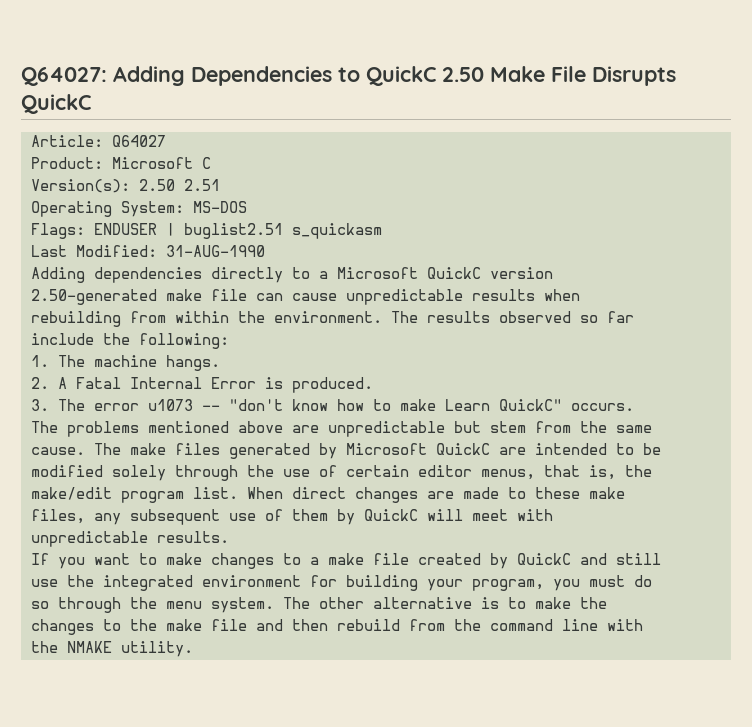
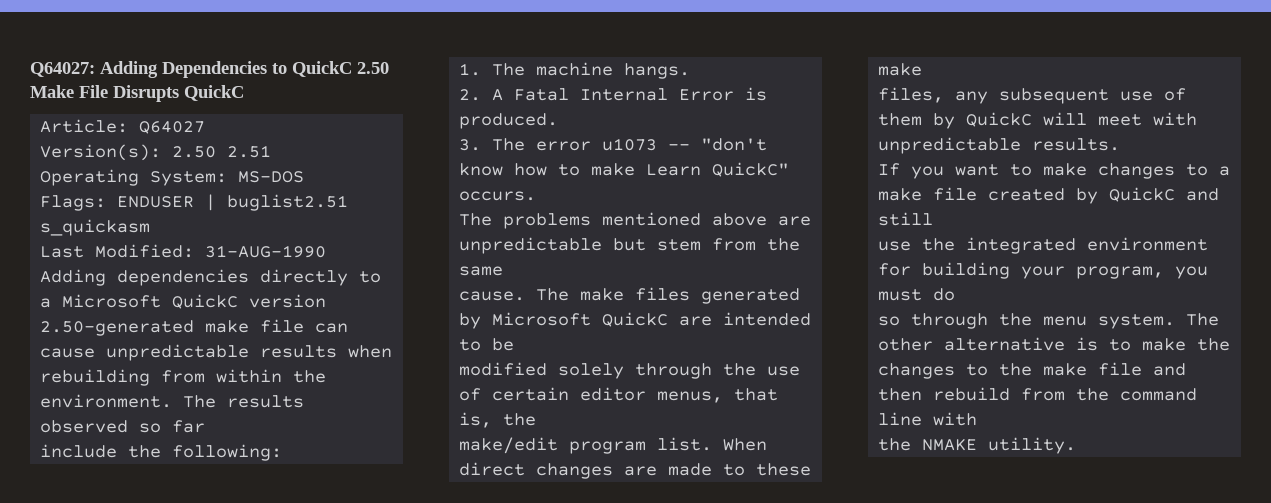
[30,157,211,169] // Product: Microsoft C -> (205, 127) none

